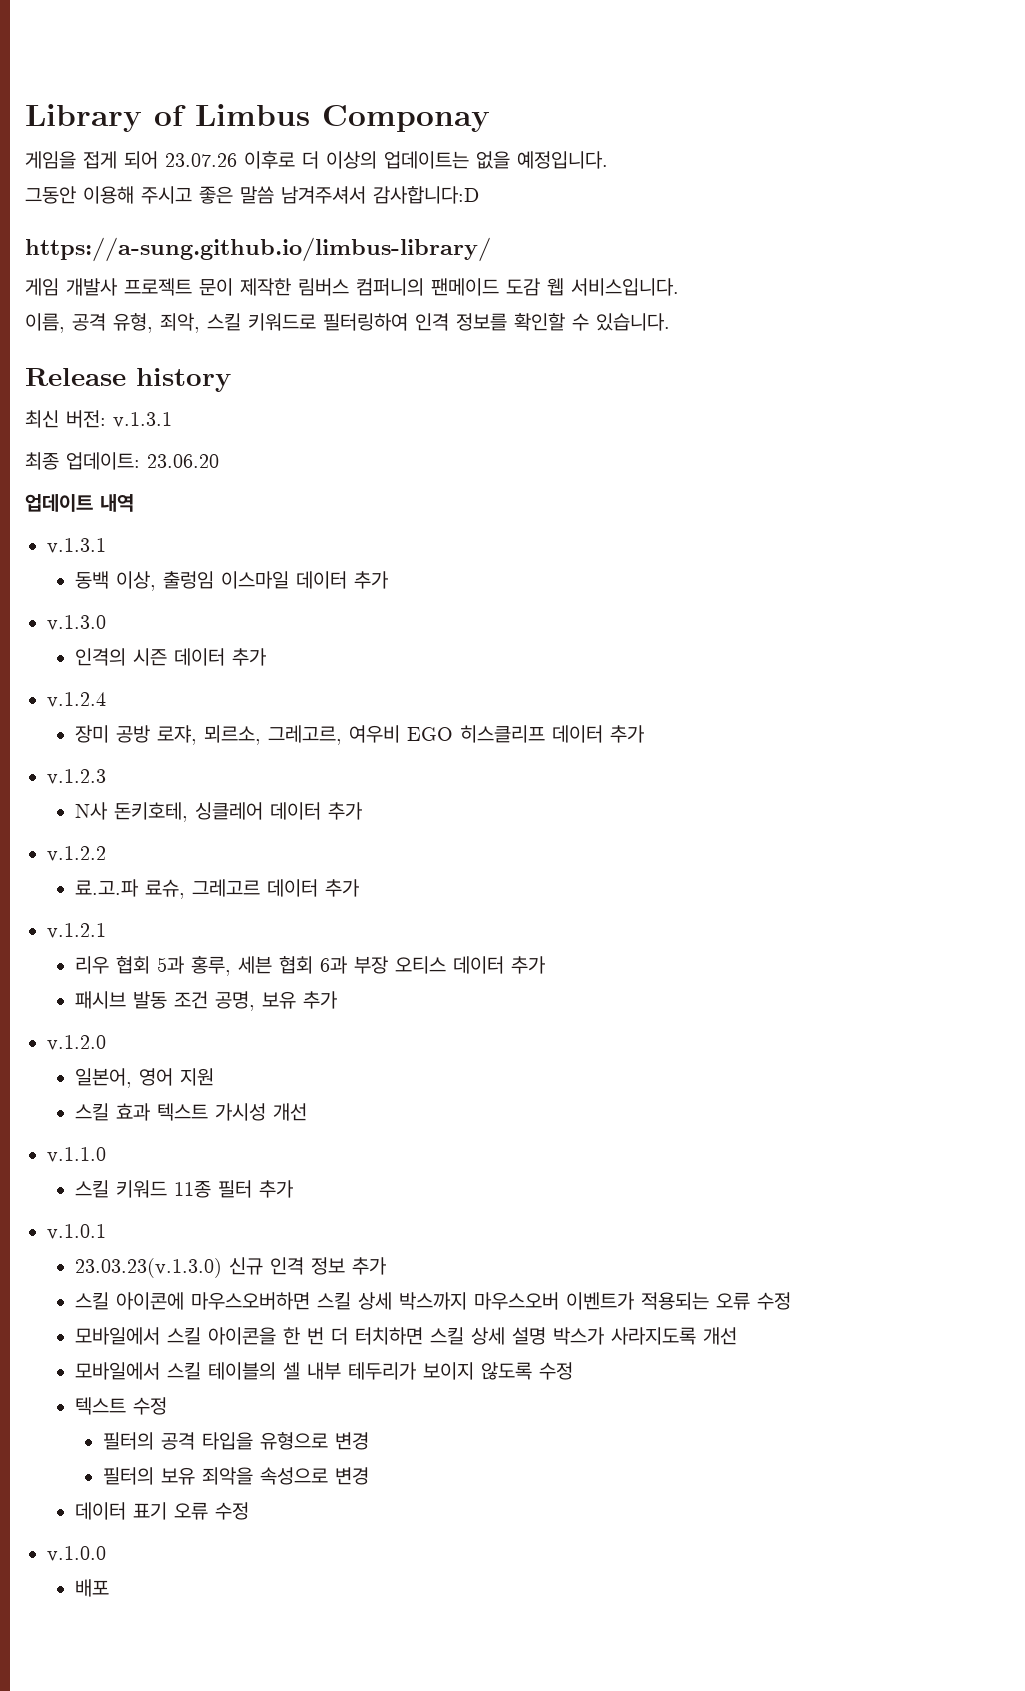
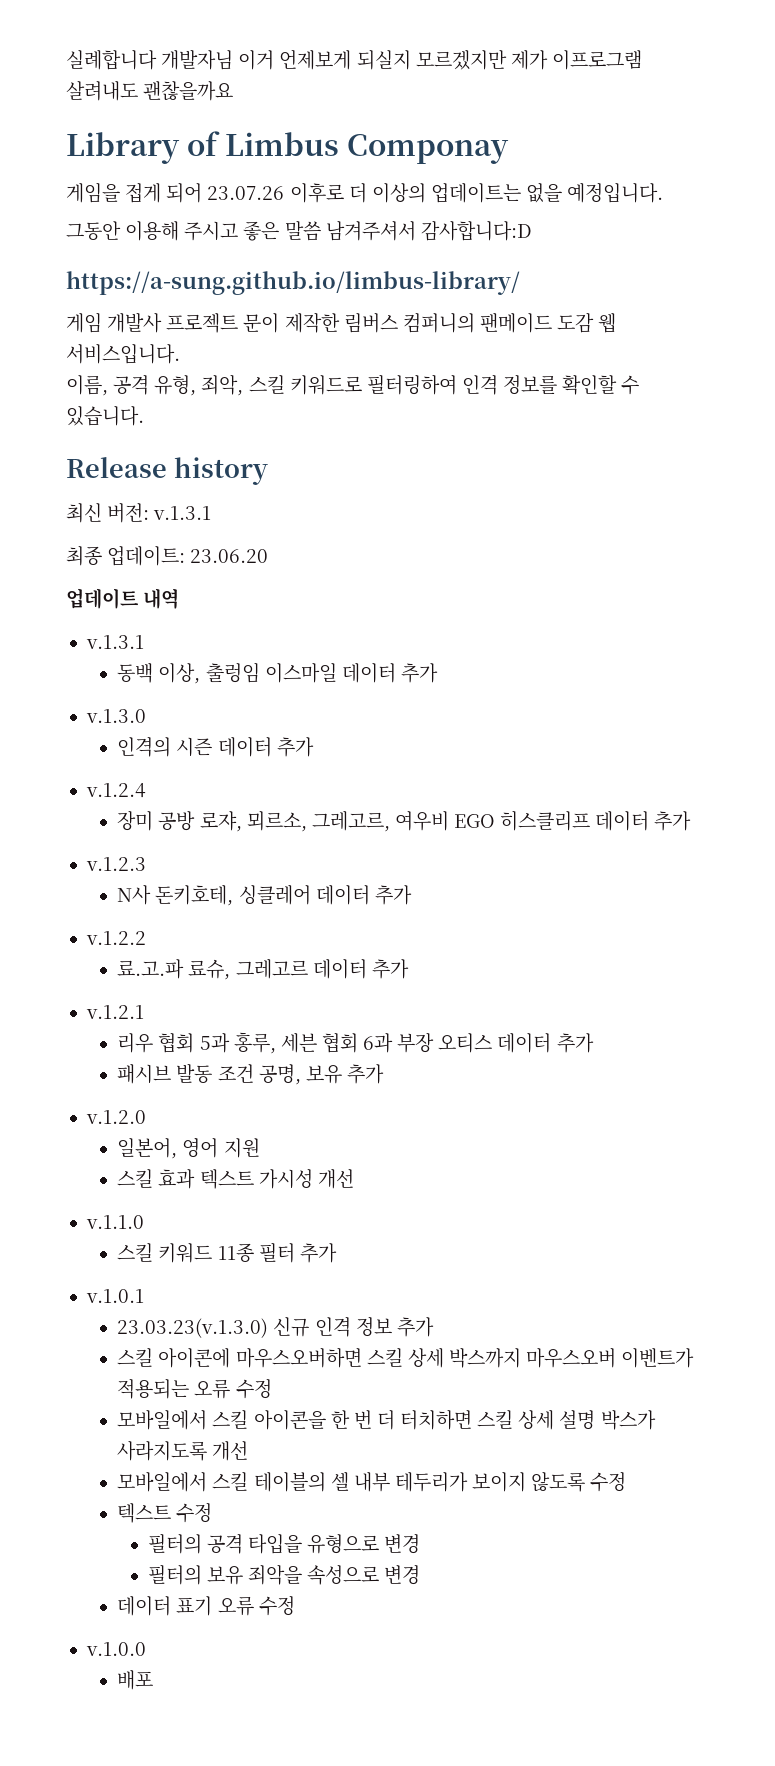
(25, 118) none -> [66,49,642,70] [66,81,234,101] 실례합니다 개발자님 이거 언제보게 되실지 모르겠지만 제가 이프로그램 살려내도 괜찮을까요 //

